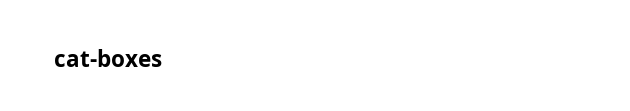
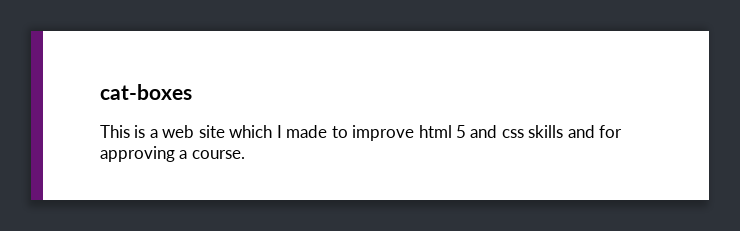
(162, 58) none -> [100,125,623,141] [100,146,245,162] // This is a web site which I made to improve html 5 and css skills and for approving a course.

